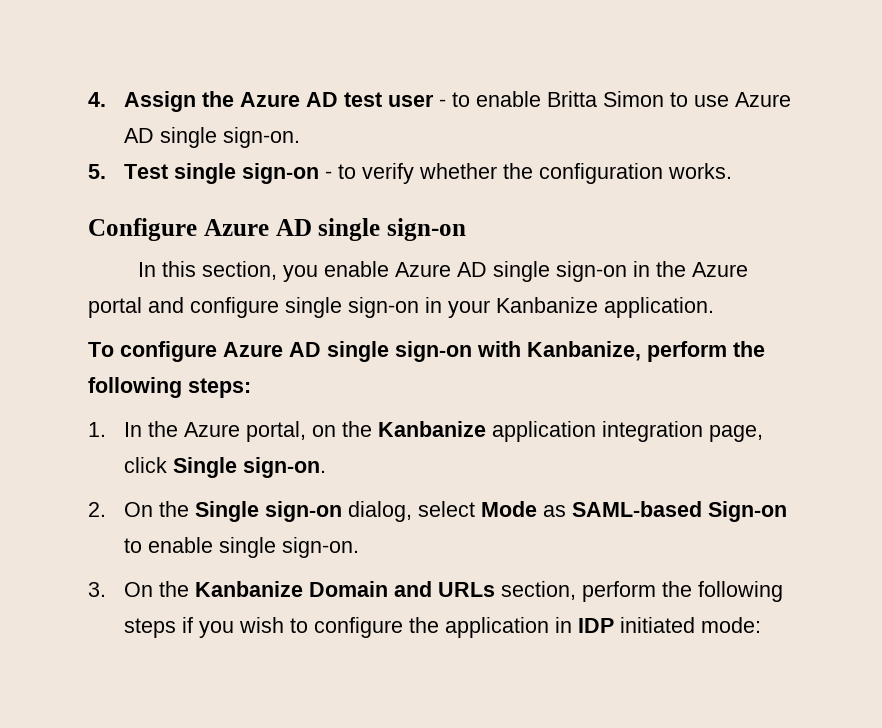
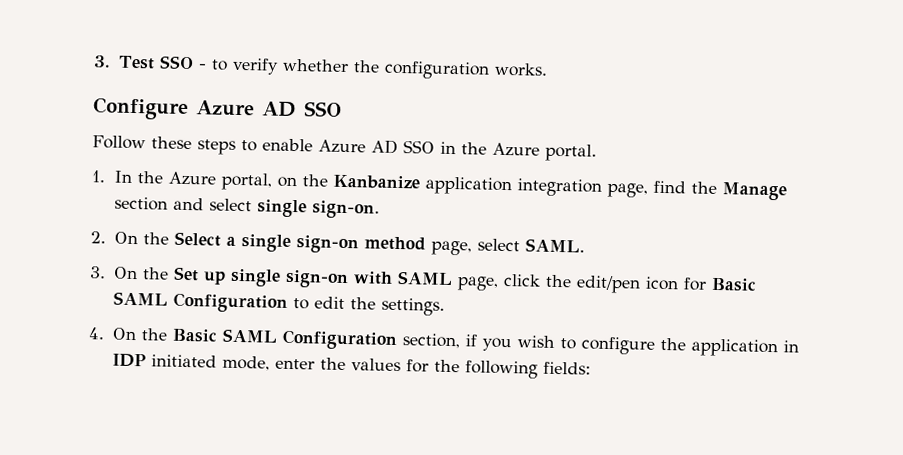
[88,91,792,112] [124,127,301,148] [88,163,320,184] 4. Assign the Azure AD test user - to enable Britta Simon to use Azure AD single sign-on. // 5. Test single sign-on -> [93,55,194,70] 3. Test SSO
[318,218,466,241] [138,261,319,282] single sign-on // In this section, you -> [304,101,342,117] [92,135,257,155] SSO // Follow these steps to
[493,261,628,282] single sign-on -> [403,140,435,154] SSO
[88,297,714,318] [88,341,765,362] [88,377,251,398] portal and configure single sign-on in your Kanbanize application. // To configure Azure AD single sign-on with Kanbanize, perform the following steps: -> [545,143,597,162] portal.
[124,457,327,478] [88,501,788,522] [124,537,360,558] [88,581,784,602] [124,618,177,638] click Single sign-on. // 2. On the Single sign-on dialog, select Mode as SAML-based Sign-on to enable single sign-on. // 3. On the Kanbanize Domain and URLs section, perform the following steps -> [653,180,788,201] [114,196,381,219] [90,231,585,256] [89,266,757,294] [112,291,445,316] [88,327,460,350] find the Manage section and select single sign-on. // 2. On the Select a single sign-on method page, select SAML. // 3. On the Set up single sign-on with SAML page, click the edit/pen icon for Basic SAML Configuration to edit the settings. // 4. On the Basic SAML Configuration section,
[701,617,762,633] mode: -> [221,355,591,379] mode, enter the values for the following fields:

